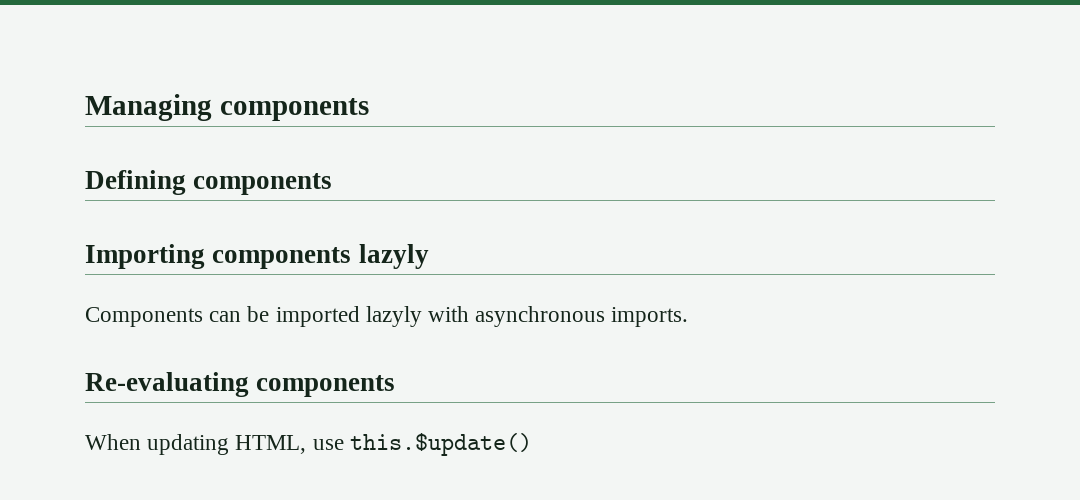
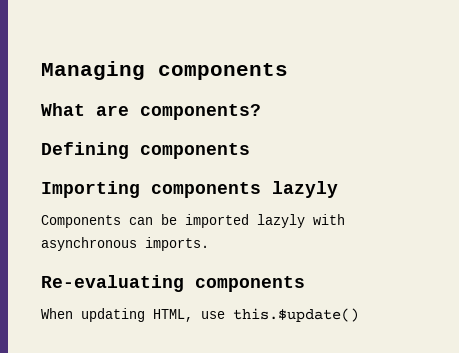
(369, 109) none -> [41,103,261,120] // What are components?

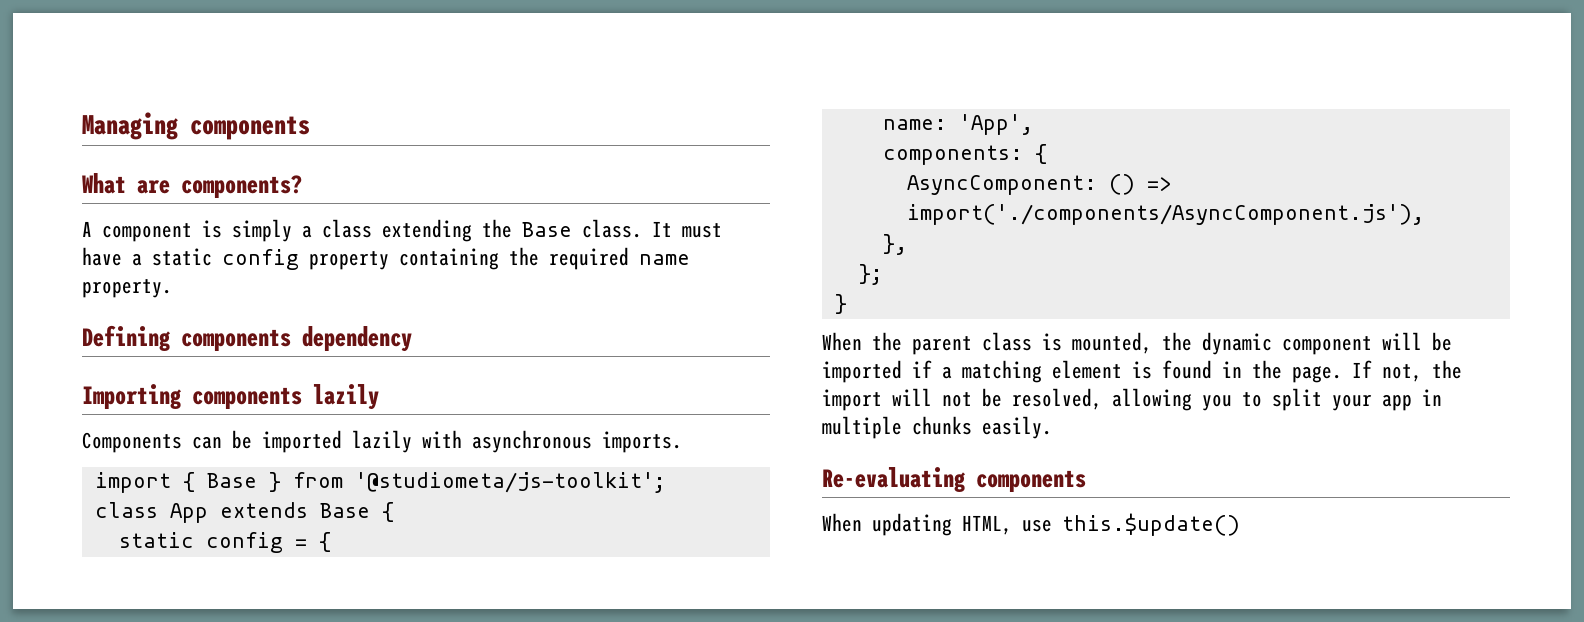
(261, 112) none -> [82,219,722,242] [82,247,690,270] [82,279,172,298] // A component is simply a class extending the Base class. It must have a static config property containing the required name property.
(250, 151) none -> [302,326,412,352] dependency
[272,181,338,198] lazyly -> [313,384,379,410] lazily
[257,214,305,228] lazyly -> [352,430,412,453] lazily
(209, 244) none -> [94,472,666,493] [94,502,394,523] [118,532,331,553] [882,114,1033,135] [882,144,1047,165] [906,174,1171,195] [906,204,1424,225] [882,234,907,255] [858,264,883,285] [834,294,847,314] [822,332,1452,355] [822,360,1462,383] [822,388,1442,411] [822,416,1052,439] // import { Base } from '@studiometa/js-toolkit'; // class App extends Base { // static config = { // name: 'App', // components: { // AsyncComponent: () => import('./components/AsyncComponent.js'), // }, // }; // } // When the parent class is mounted, the dynamic component will be imported if a matching element is found in the page. If not, the import will not be resolved, allowing you to split your app in multiple chunks easily.

